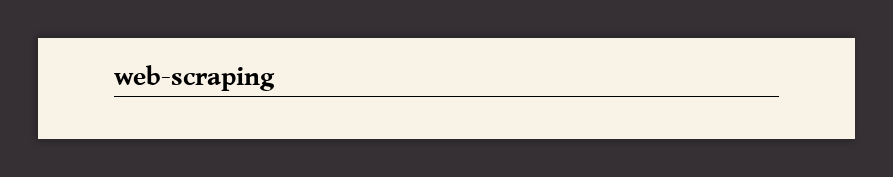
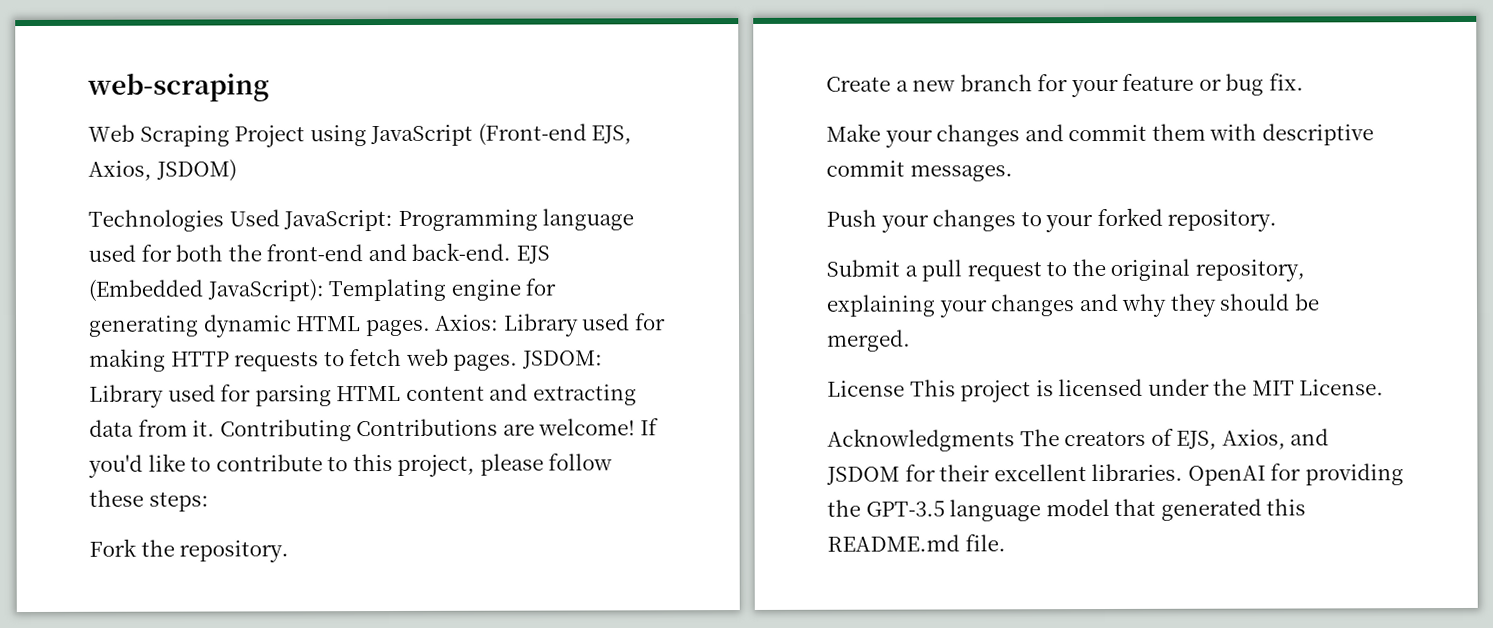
(275, 78) none -> [88,123,633,148] [88,159,237,182] [88,208,635,232] [88,242,550,264] [88,278,557,302] [89,313,666,338] [89,348,603,372] [89,383,637,408] [89,418,659,442] [88,453,614,478] [89,489,209,512] [89,538,290,563] [826,73,1304,98] [826,123,1374,148] [826,160,1013,182] [826,207,1278,233] [826,258,1305,282] [826,293,1319,318] [827,329,911,352] [827,378,1385,403] [827,428,1330,452] [826,463,1404,486] [827,498,1307,522] [827,534,1006,552] // Web Scraping Project using JavaScript (Front-end EJS, Axios, JSDOM) // Technologies Used JavaScript: Programming language used for both the front-end and back-end. EJS (Embedded JavaScript): Templating engine for generating dynamic HTML pages. Axios: Library used for making HTTP requests to fetch web pages. JSDOM: Library used for parsing HTML content and extracting data from it. Contributing Contributions are welcome! If you'd like to contribute to this project, please follow these steps: // Fork the repository. // Create a new branch for your feature or bug fix. // Make your changes and commit them with descriptive commit messages. // Push your changes to your forked repository. // Submit a pull request to the original repository, explaining your changes and why they should be merged. // License This project is licensed under the MIT License. // Acknowledgments The creators of EJS, Axios, and JSDOM for their excellent libraries. OpenAI for providing the GPT-3.5 language model that generated this README.md file.

